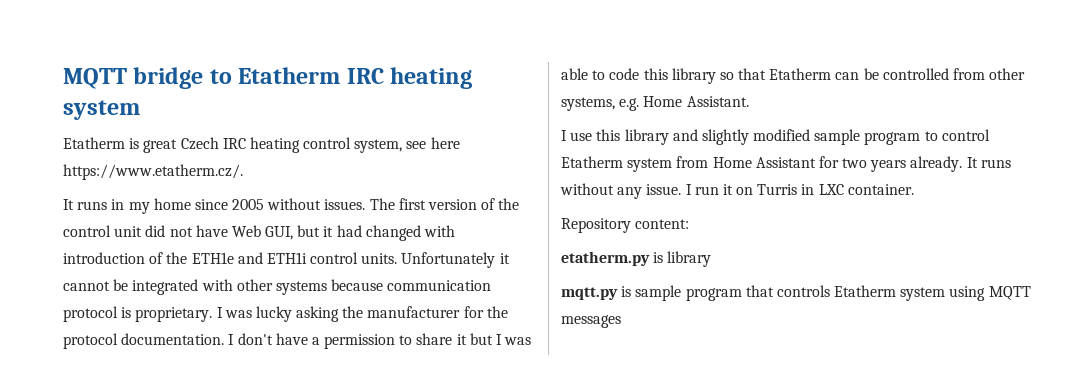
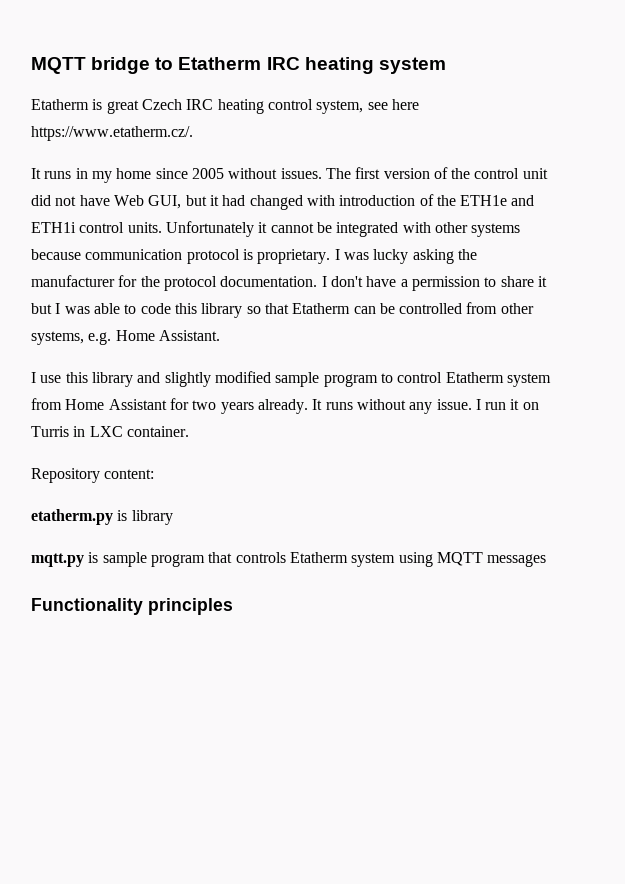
(621, 321) none -> [31,598,233,615] // Functionality principles

